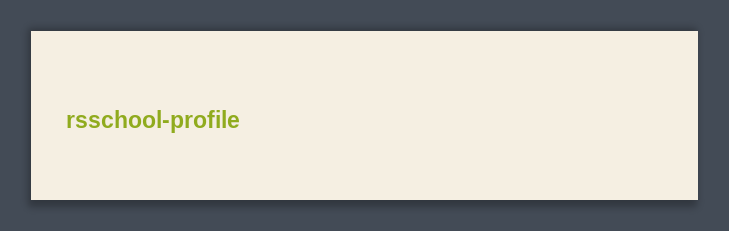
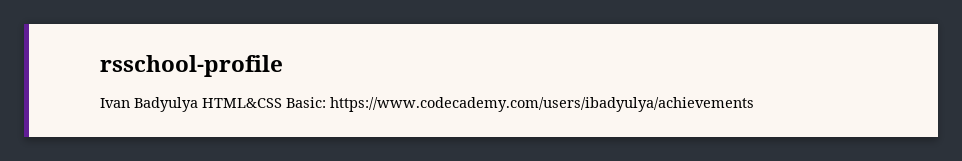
(240, 121) none -> [100,97,754,112] // Ivan Badyulya HTML&CSS Basic: https://www.codecademy.com/users/ibadyulya/achievements

